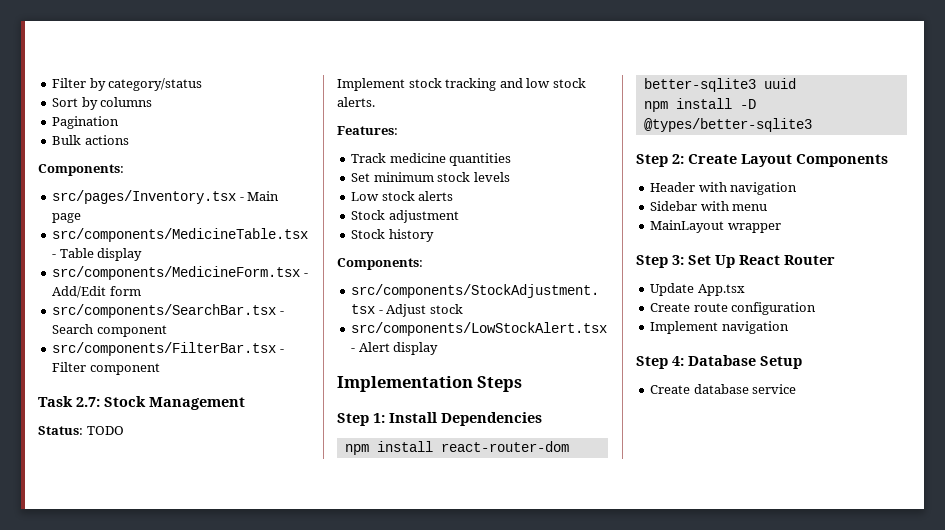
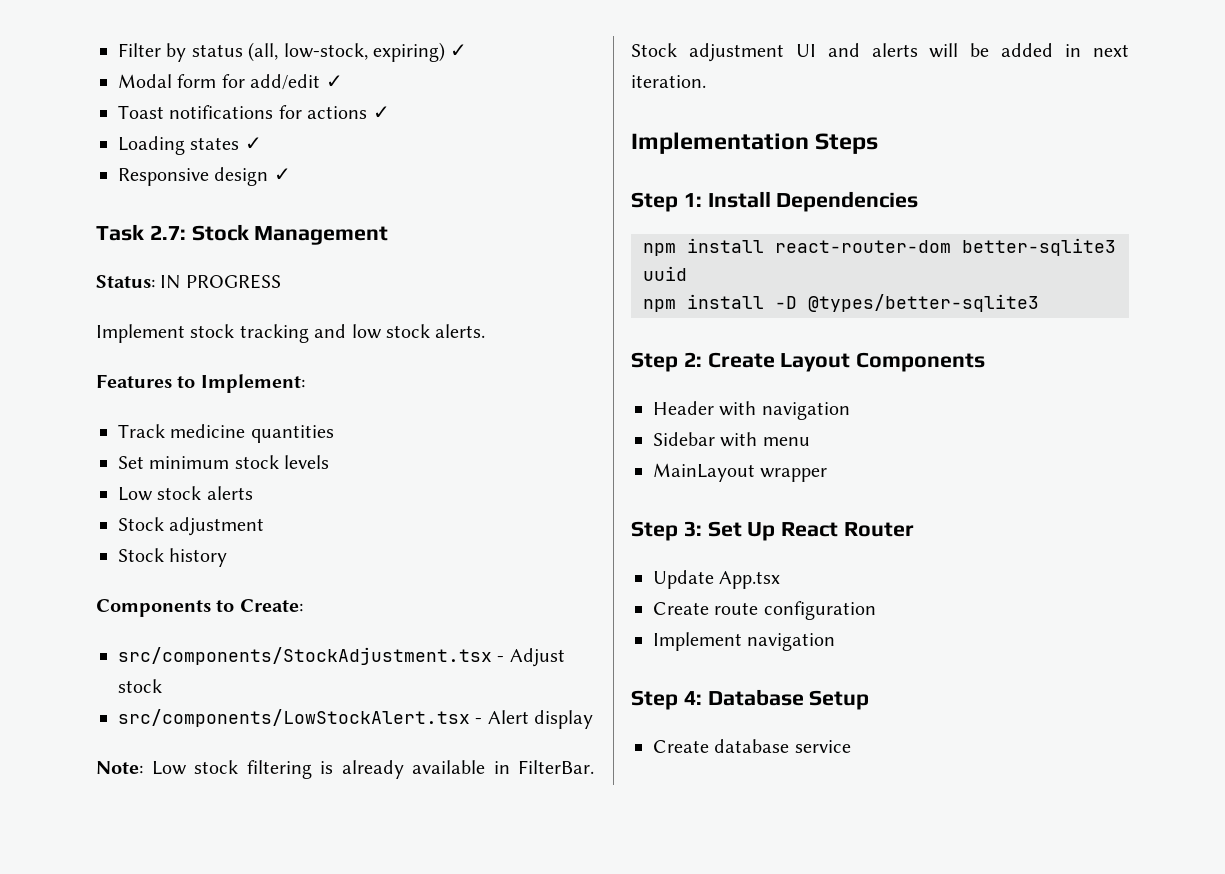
[108,78,203,91] [52,97,153,110] [52,116,120,129] [52,135,129,145] [38,164,124,176] [52,190,280,204] [52,213,82,223] [52,228,309,242] [52,248,143,261] [52,266,308,280] [52,286,141,298] [52,304,284,318] [52,324,167,337] [52,342,284,356] [52,362,160,375] category/status // Sort by columns // Pagination // Bulk actions // Components: // src/pages/Inventory.tsx - Main page // src/components/MedicineTable.tsx - Table display // src/components/MedicineForm.tsx - Add/Edit form // src/components/SearchBar.tsx - Search component // src/components/FilterBar.tsx - Filter component -> [191,42,468,62] [118,74,343,90] [118,105,390,119] [118,136,262,155] [118,167,291,186] status (all, low-stock, expiring) ✓ // Modal form for add/edit ✓ // Toast notifications for actions ✓ // Loading states ✓ // Responsive design ✓
[86,426,124,435] TODO -> [160,274,281,289] IN PROGRESS
[337,126,398,135] Features: -> [96,374,305,393] Features to Implement:
[337,258,423,270] Components: -> [96,599,303,617] Components to Create:
(439, 348) none -> [96,760,594,779] [631,43,1129,62] [631,75,706,88] // Note: Low stock filtering is already available in FilterBar. Stock adjustment UI and alerts will be added in next iteration.

